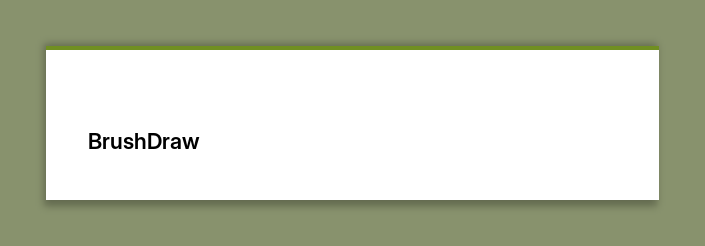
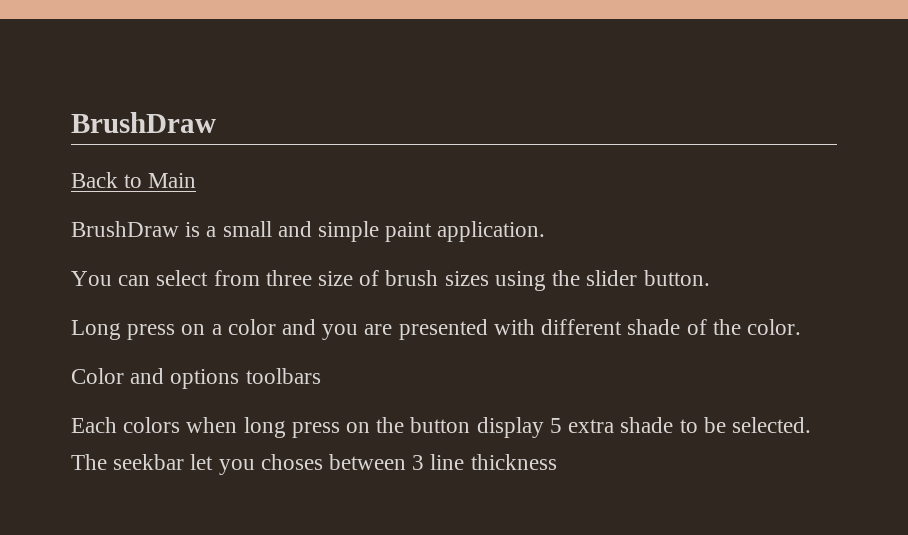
[88,133,200,150] BrushDraw -> [71,112,216,133] [71,172,197,188] [71,221,546,242] [71,270,710,291] [71,319,801,340] [71,368,321,389] [71,417,811,438] [71,454,557,475] BrushDraw // Back to Main // BrushDraw is a small and simple paint application. // You can select from three size of brush sizes using the slider button. // Long press on a color and you are presented with different shade of the color. // Color and options toolbars // Each colors when long press on the button display 5 extra shade to be selected. // The seekbar let you choses between 3 line thickness

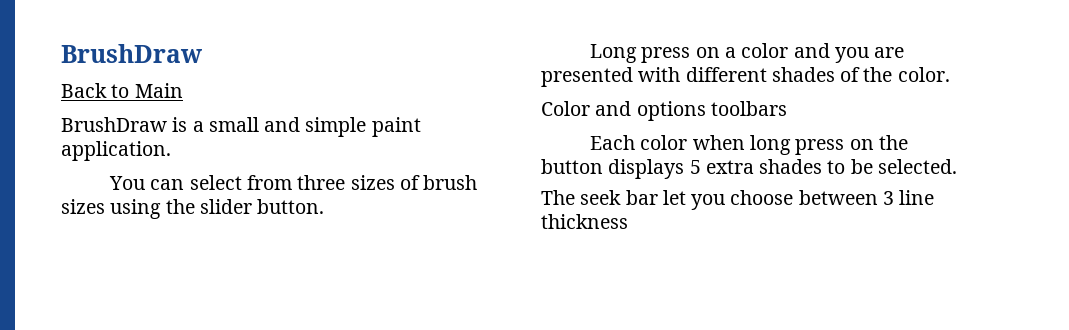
[318,271,354,286] size -> [350,175,395,190] sizes
[627,319,681,335] shade -> [771,67,835,82] shades
[123,417,181,433] colors -> [640,135,688,150] color
[476,417,544,438] display -> [608,159,685,179] displays
[620,417,674,433] shade -> [759,159,823,174] shades
[113,454,185,470] seekbar -> [580,190,658,205] seek bar
[260,454,323,470] choses -> [730,190,794,205] choose

